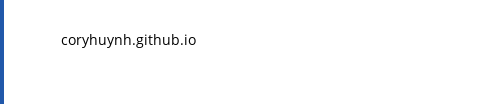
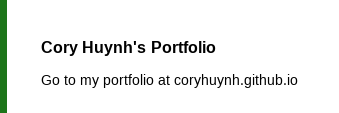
(61, 41) none -> [41,41,216,56] [41,74,170,88] Cory Huynh's Portfolio // Go to my portfolio at

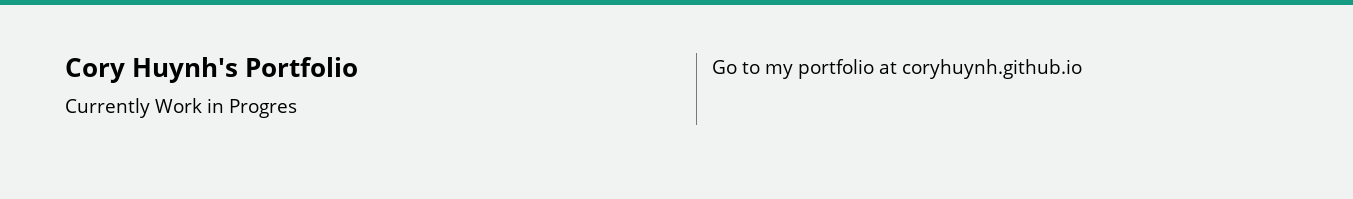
(216, 47) none -> [65,98,297,118] // Currently Work in Progres

